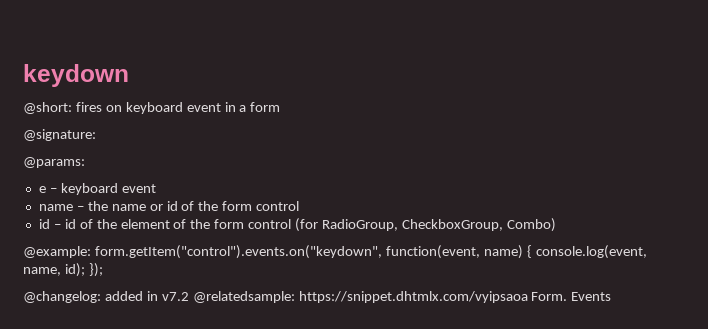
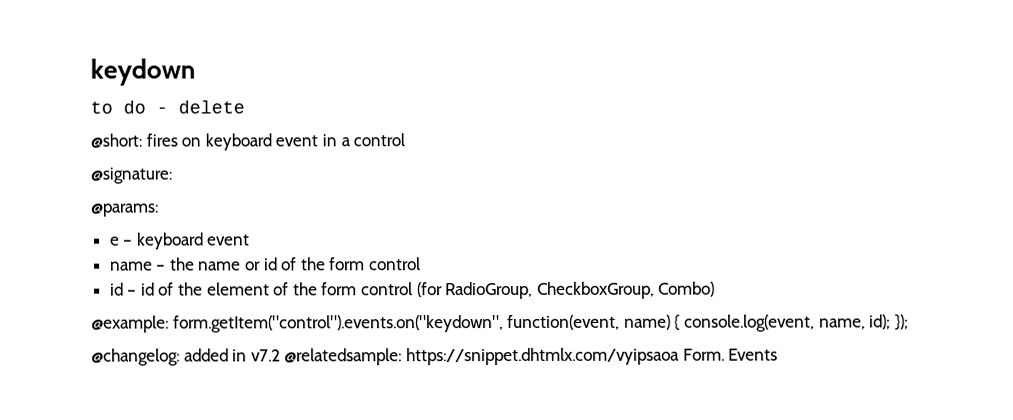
(129, 75) none -> [90,100,245,114] // to do - delete
[250,102,281,112] form -> [353,133,406,147] control

